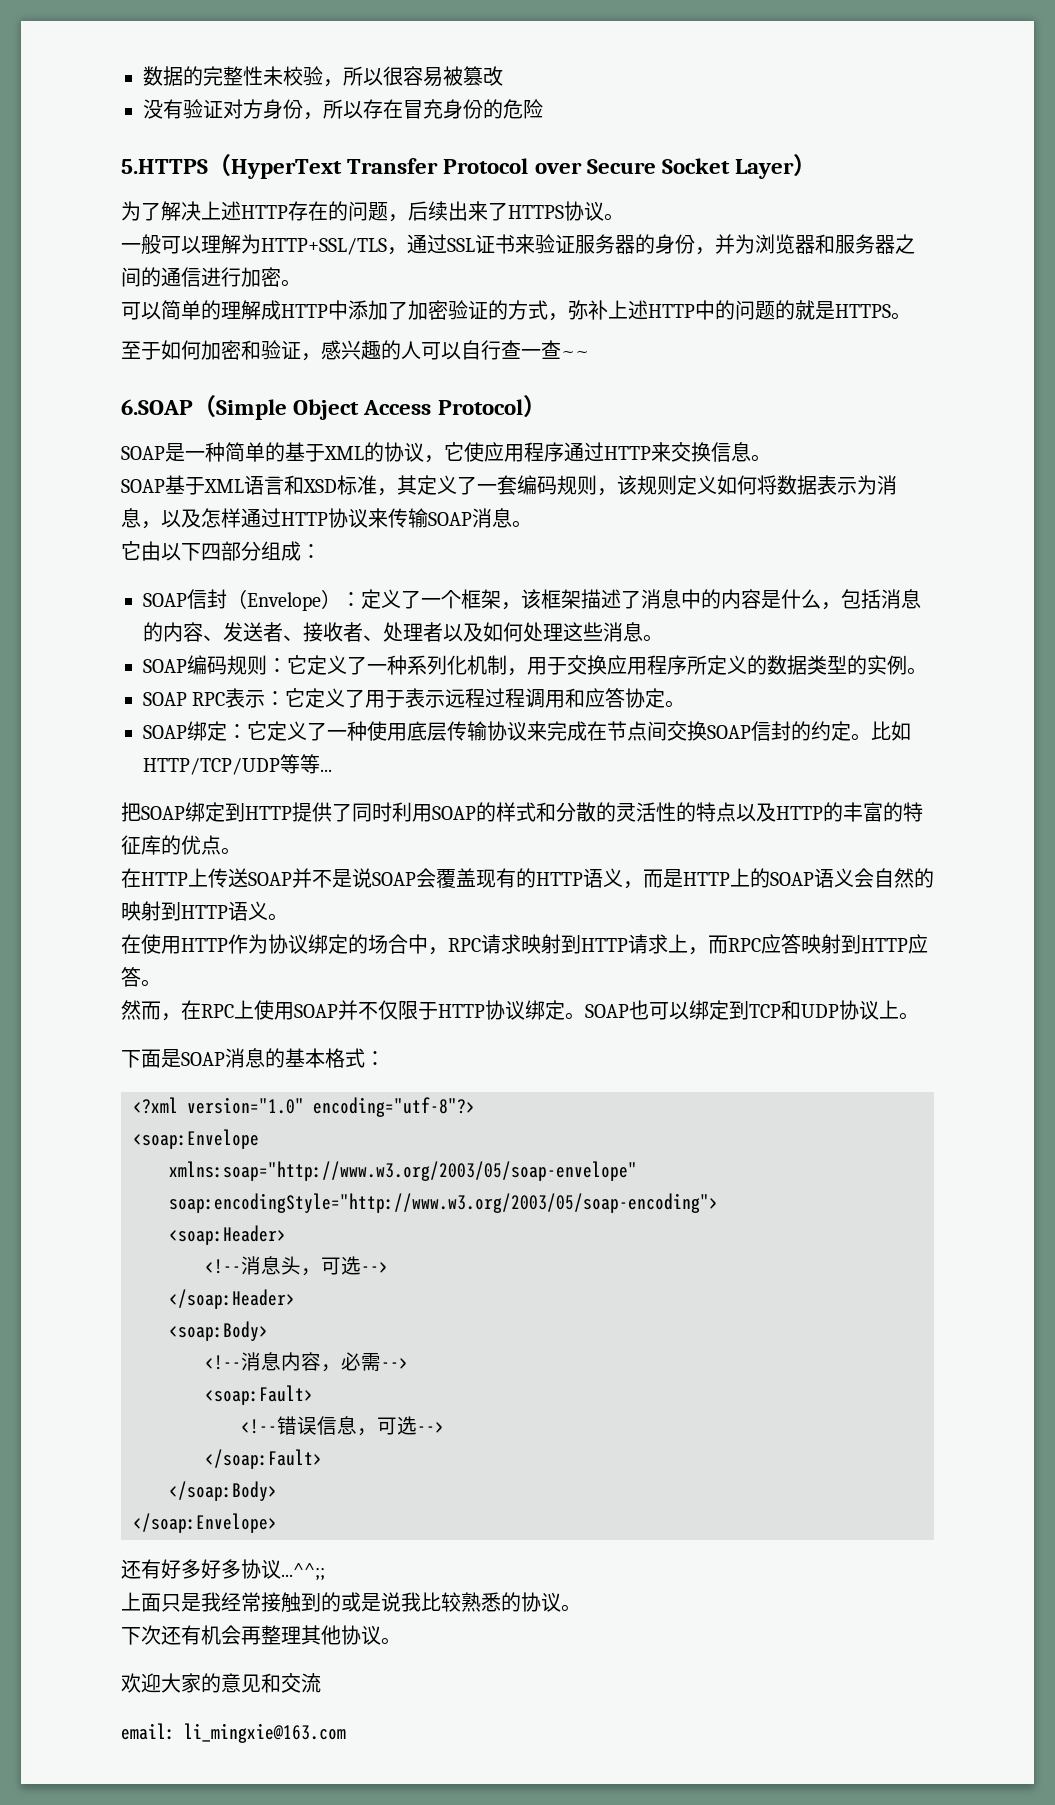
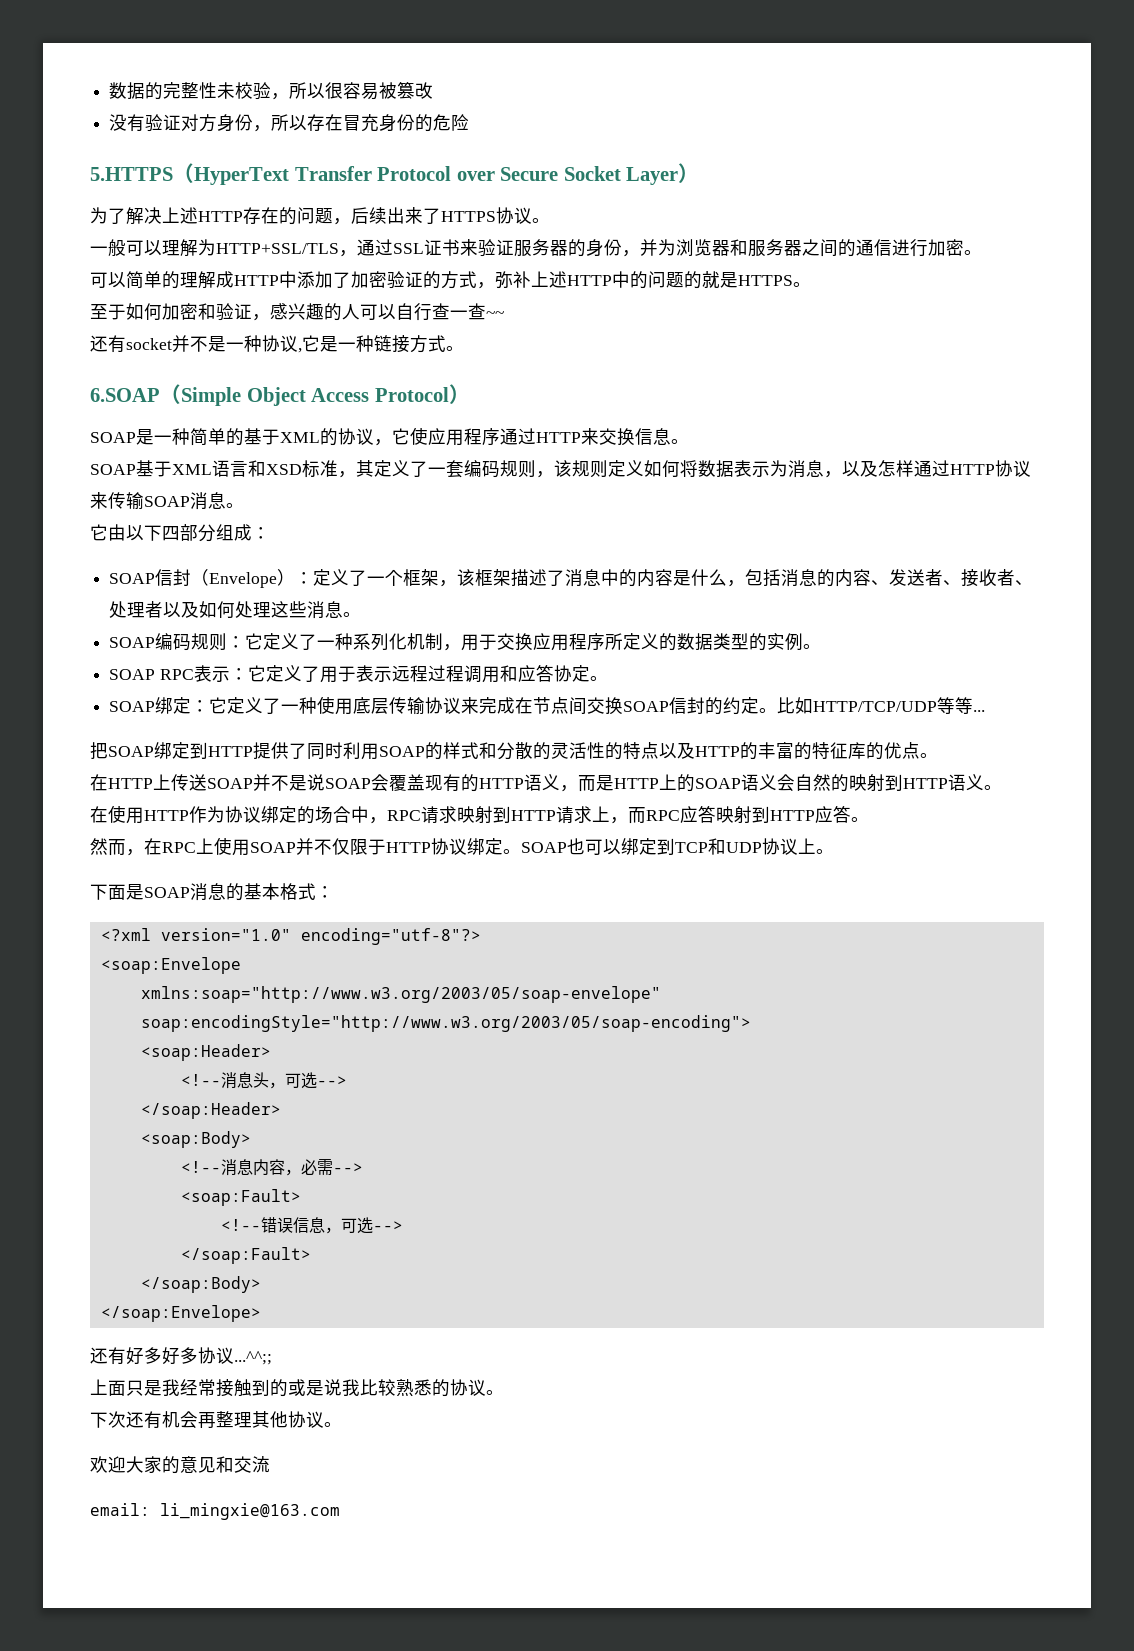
(589, 354) none -> [90,335,464,353] // 还有socket并不是一种协议,它是一种链接方式。

